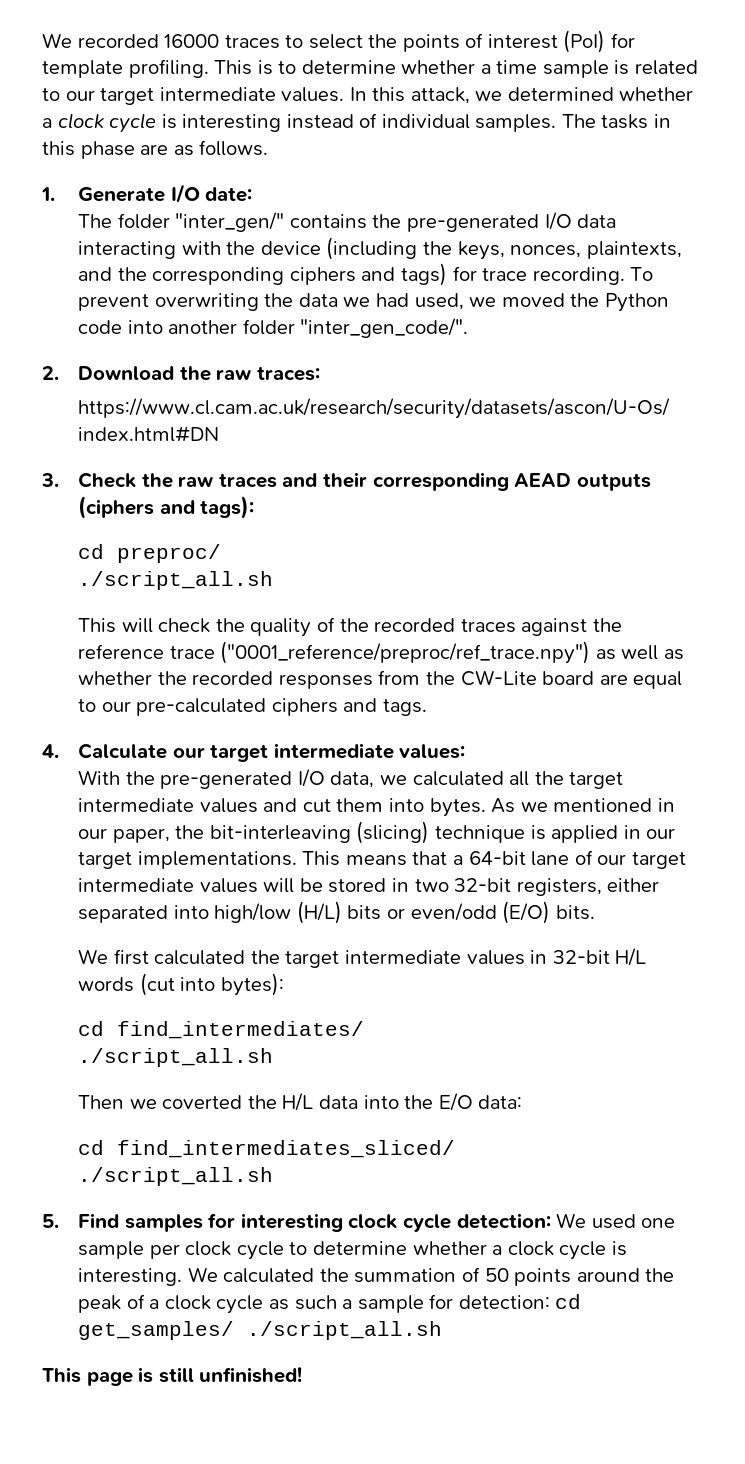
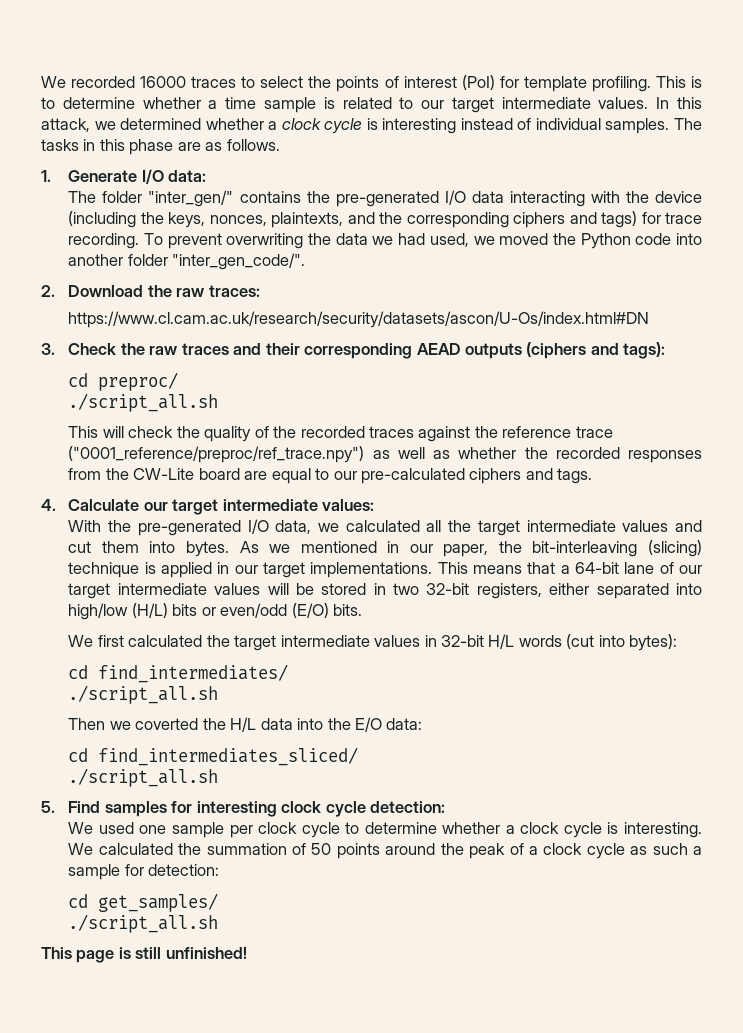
[205,187,253,202] date: -> [168,170,207,182] data:
(551, 1221) none -> (446, 807) //
(550, 1302) none -> (220, 870) //
(235, 1330) none -> (219, 902) //

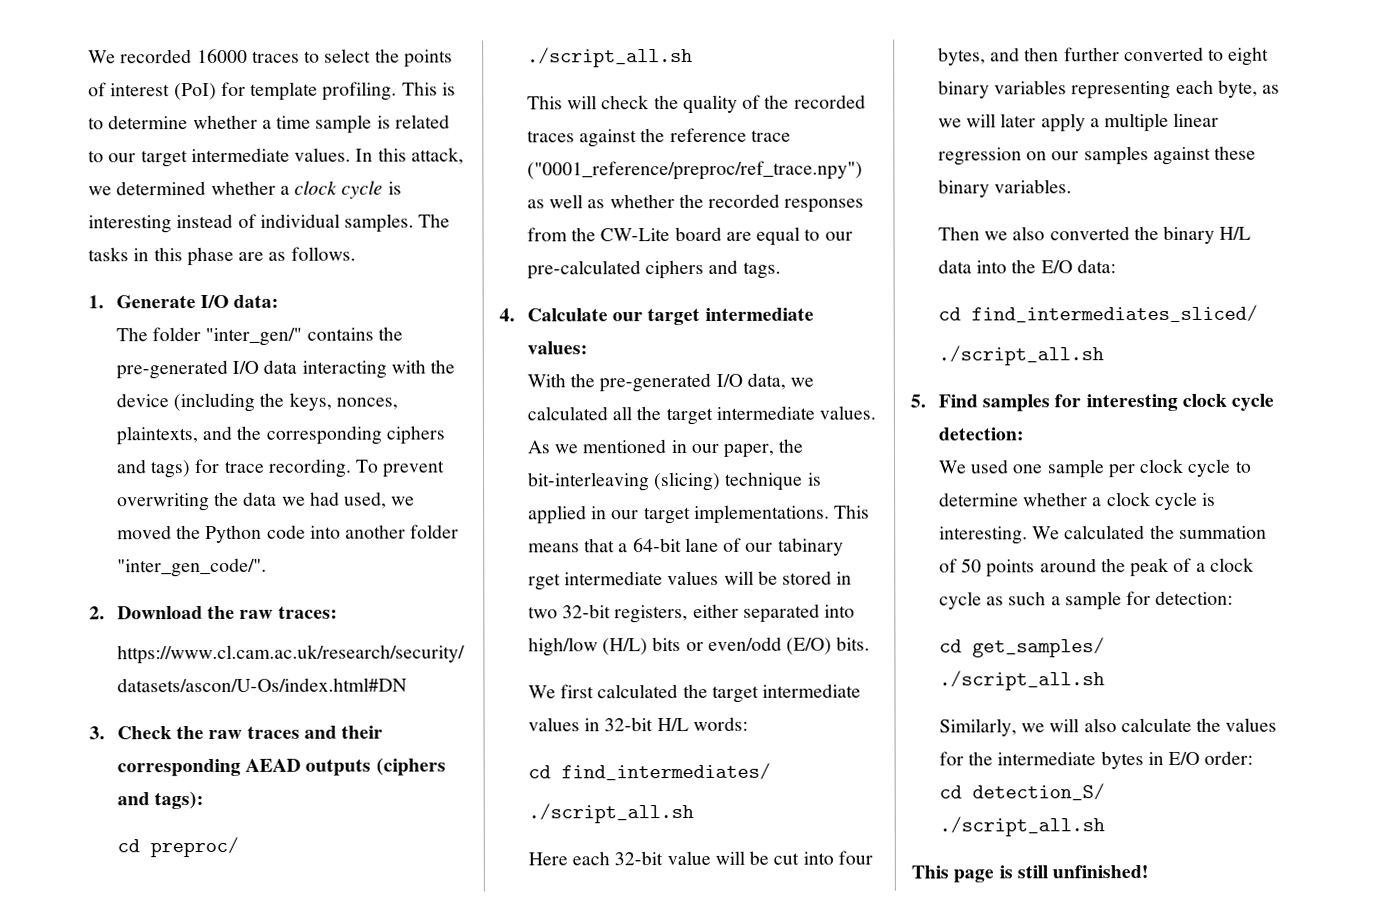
[622,520,702,532] [68,541,230,557] values and cut them into bytes. -> [819,405,877,420] values.
[68,583,111,599] target -> [777,537,844,556] [527,573,561,591] tabinary rget
[518,634,678,651] words (cut into bytes): -> [692,716,748,731] words:
[68,718,226,730] Then we coverted the -> [527,850,873,866] [937,46,1270,66] [937,79,1281,100] [937,112,1220,133] [937,145,1257,166] [937,179,1073,198] [937,225,1216,245] Here each 32-bit value will be cut into four bytes, and then further converted to eight binary variables representing each byte, as we will later apply a multiple linear regression on our samples against these binary variables. // Then we also converted the binary
(219, 923) none -> [938,717,1278,737] [938,750,1254,770] [938,783,1105,801] [938,816,1105,837] // Similarly, we will also calculate the values for the intermediate bytes in E/O order: // cd detection_S/ // ./script_all.sh

